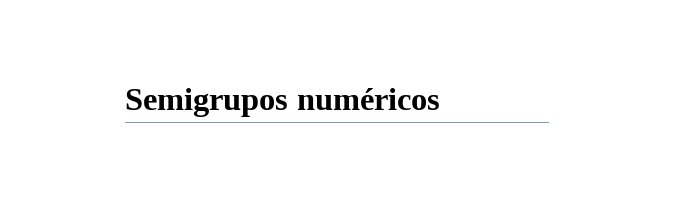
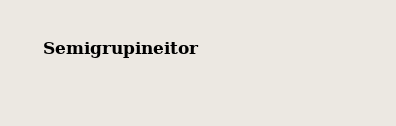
[125,88,440,117] Semigrupos numéricos -> [43,42,199,58] Semigrupineitor

